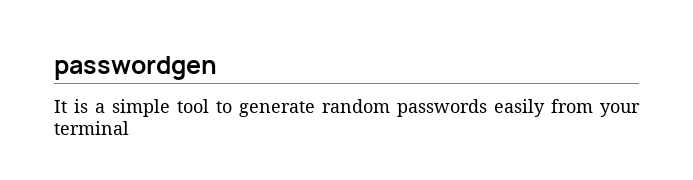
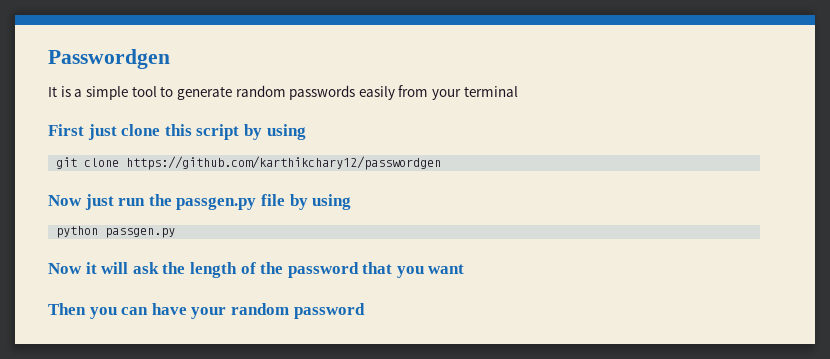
[54,56,217,80] passwordgen -> [48,49,170,69] Passwordgen
(129, 128) none -> [48,124,306,140] [56,156,442,170] [48,194,352,210] [56,226,176,238] [48,262,465,278] [48,303,365,319] // First just clone this script by using // git clone https://github.com/karthikchary12/passwordgen // Now just run the passgen.py file by using // python passgen.py // Now it will ask the length of the password that you want // Then you can have your random password

